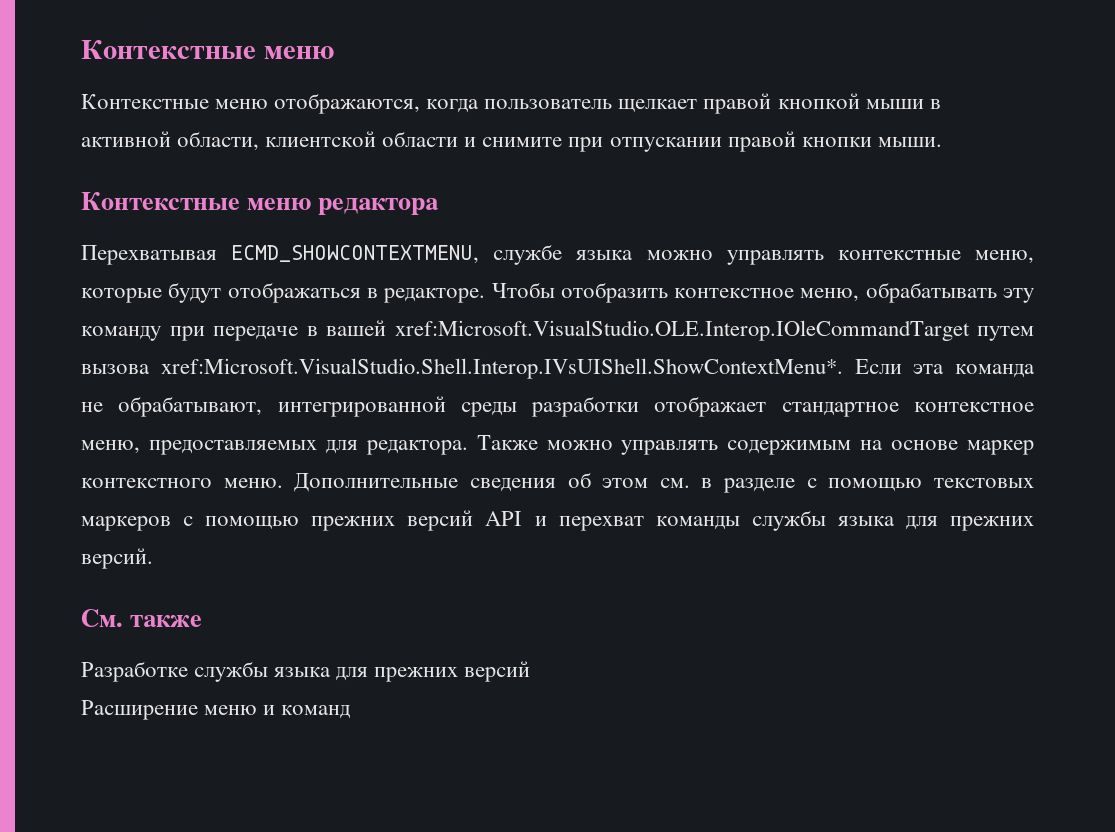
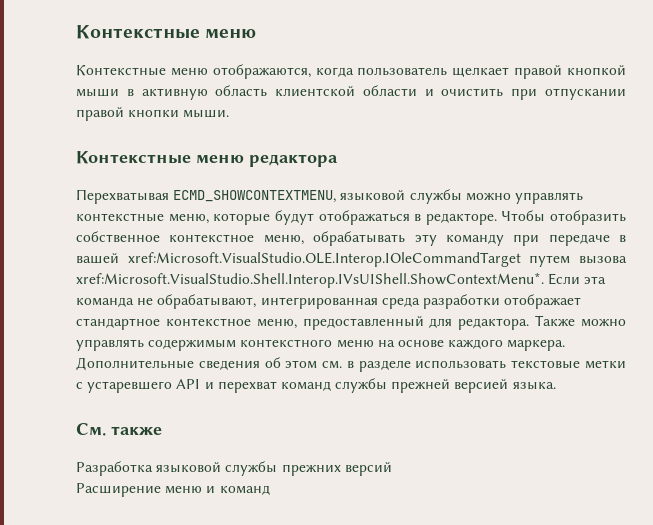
[81,131,260,151] активной области, -> [141,85,268,100] активную область
[482,137,563,147] снимите -> [441,88,504,97] очистить
[493,244,634,265] службе языка -> [340,189,462,204] языковой службы
(668, 292) none -> [76,231,160,243] собственное
[277,396,517,417] интегрированной среды -> [260,297,420,309] интегрированная среда
[148,440,317,455] предоставляемых -> [302,316,424,330] предоставленный
[860,440,1034,455] [81,478,283,488] на основе маркер контекстного меню. -> [240,339,566,351] контекстного меню на основе каждого маркера.
[806,478,1034,492] [81,510,1034,531] [81,548,153,569] [81,609,203,627] [81,661,369,682] с помощью текстовых маркеров с помощью прежних версий API и перехват команды службы языка для прежних версий. // См. также // Разработке службы языка для -> [415,360,626,369] [76,378,556,393] [76,423,162,436] [76,461,278,476] использовать текстовые метки с устаревшего API и перехват команд службы прежней версией языка. // См. также // Разработка языковой службы

